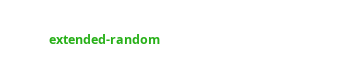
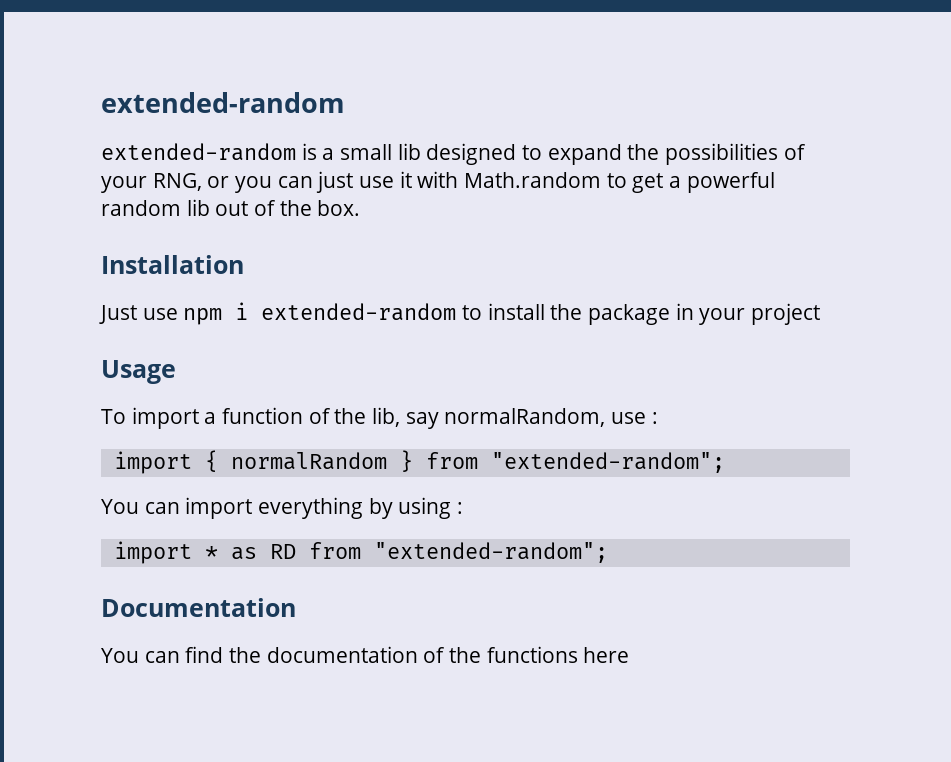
[49,34,160,44] extended-random -> [101,92,345,113] [101,143,806,165] [101,171,775,193] [101,199,361,216] [101,255,244,274] [99,302,821,325] [101,360,176,384] [101,407,658,429] [113,450,725,474] [101,497,464,519] [113,541,608,564] [101,598,296,617] [101,646,630,663] extended-random // extended-random is a small lib designed to expand the possibilities of your RNG, or you can just use it with Math.random to get a powerful random lib out of the box. // Installation // Just use npm i extended-random to install the package in your project // Usage // To import a function of the lib, say normalRandom, use : // import { normalRandom } from "extended-random"; // You can import everything by using : // import * as RD from "extended-random"; // Documentation // You can find the documentation of the functions here

